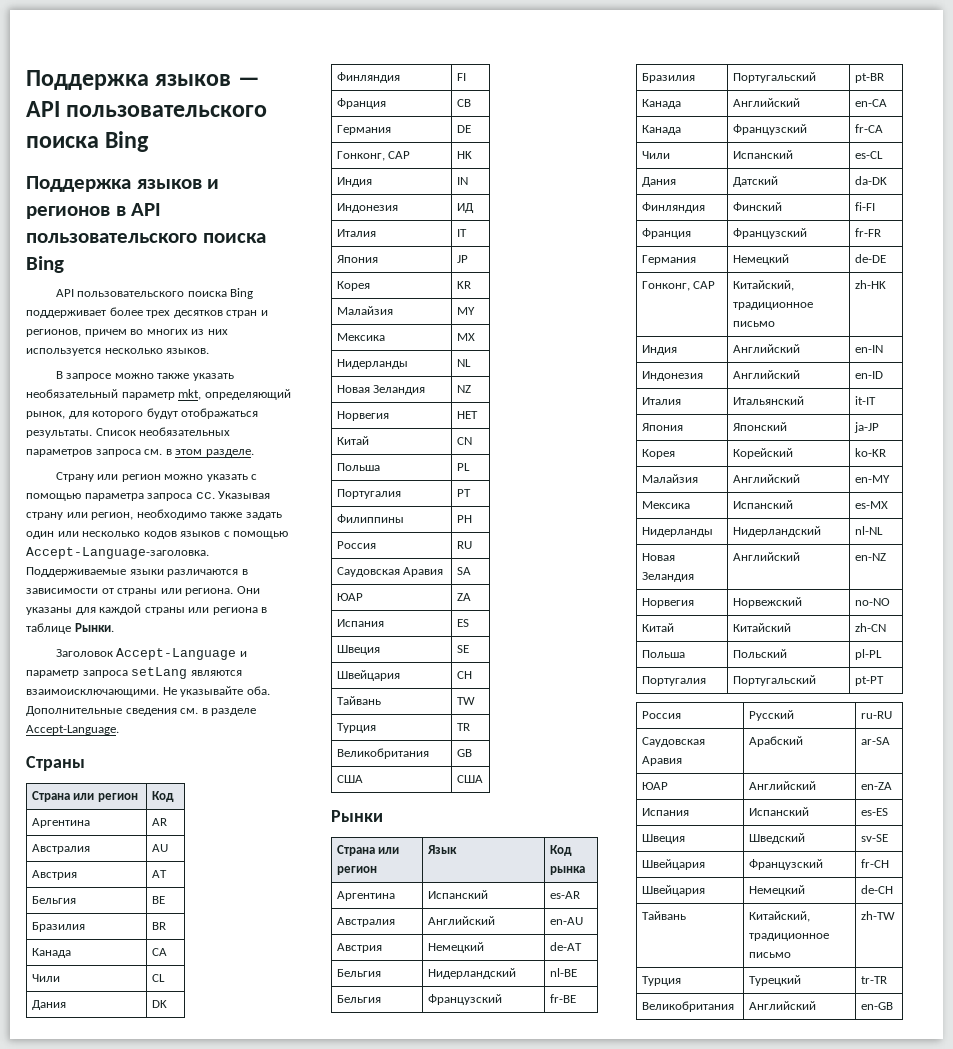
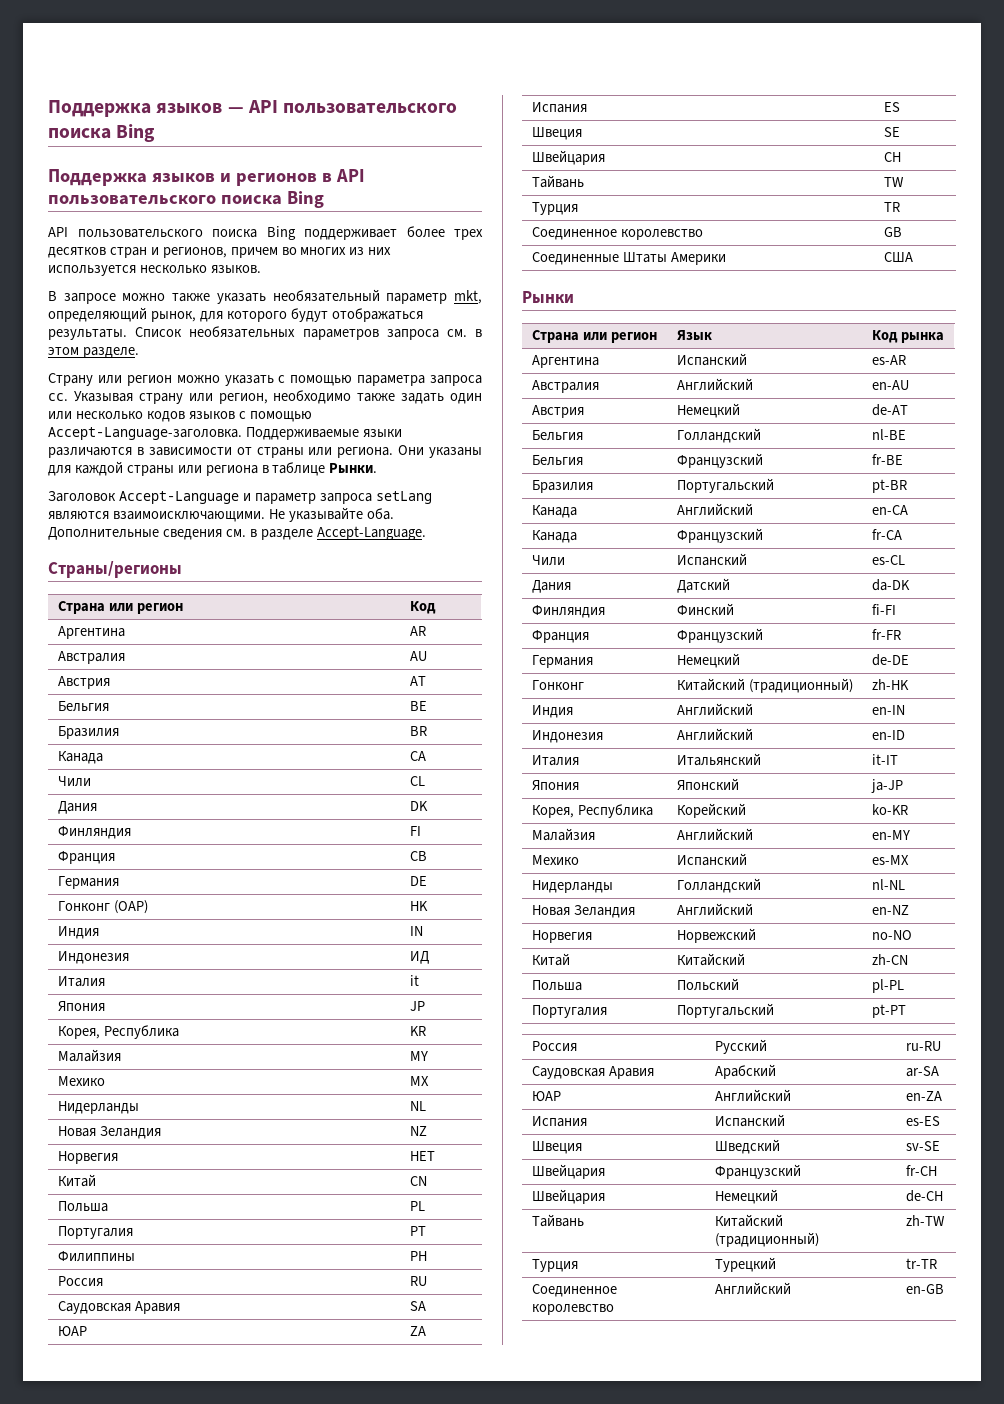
[26,756,85,771] Страны -> [48,561,182,578] Страны/регионы
[336,151,411,161] Гонконг, САР -> [57,900,148,914] Гонконг (ОАР)
[456,229,467,237] IT -> [409,975,419,986] it
[336,281,370,291] Корея -> [57,1025,179,1039] Корея, Республика
[336,333,385,341] Мексика -> [57,1076,105,1086] Мехико
[336,748,429,759] Великобритания -> [531,227,703,240] Соединенное королевство
[336,775,363,783] США -> [531,252,726,265] Соединенные Штаты Америки
[427,968,516,979] Нидерландский -> [676,428,761,443] Голландский
[641,281,716,291] [732,280,794,291] [732,302,813,310] [732,321,775,327] Гонконг, САР | Китайский, традиционное письмо -> [531,680,584,690] [676,678,853,693] Гонконг | Китайский (традиционный)
[641,449,675,459] Корея -> [531,804,653,818] Корея, Республика
[641,501,690,509] Мексика -> [531,855,579,865] Мехико
[732,526,821,537] Нидерландский -> [676,878,761,893] Голландский
[748,911,810,922] [748,933,829,941] [748,952,791,958] Китайский, традиционное письмо -> [714,1214,783,1227] [714,1232,819,1247] Китайский (традиционный)
[641,1001,734,1012] Великобритания -> [531,1284,617,1297] [531,1304,614,1315] Соединенное королевство

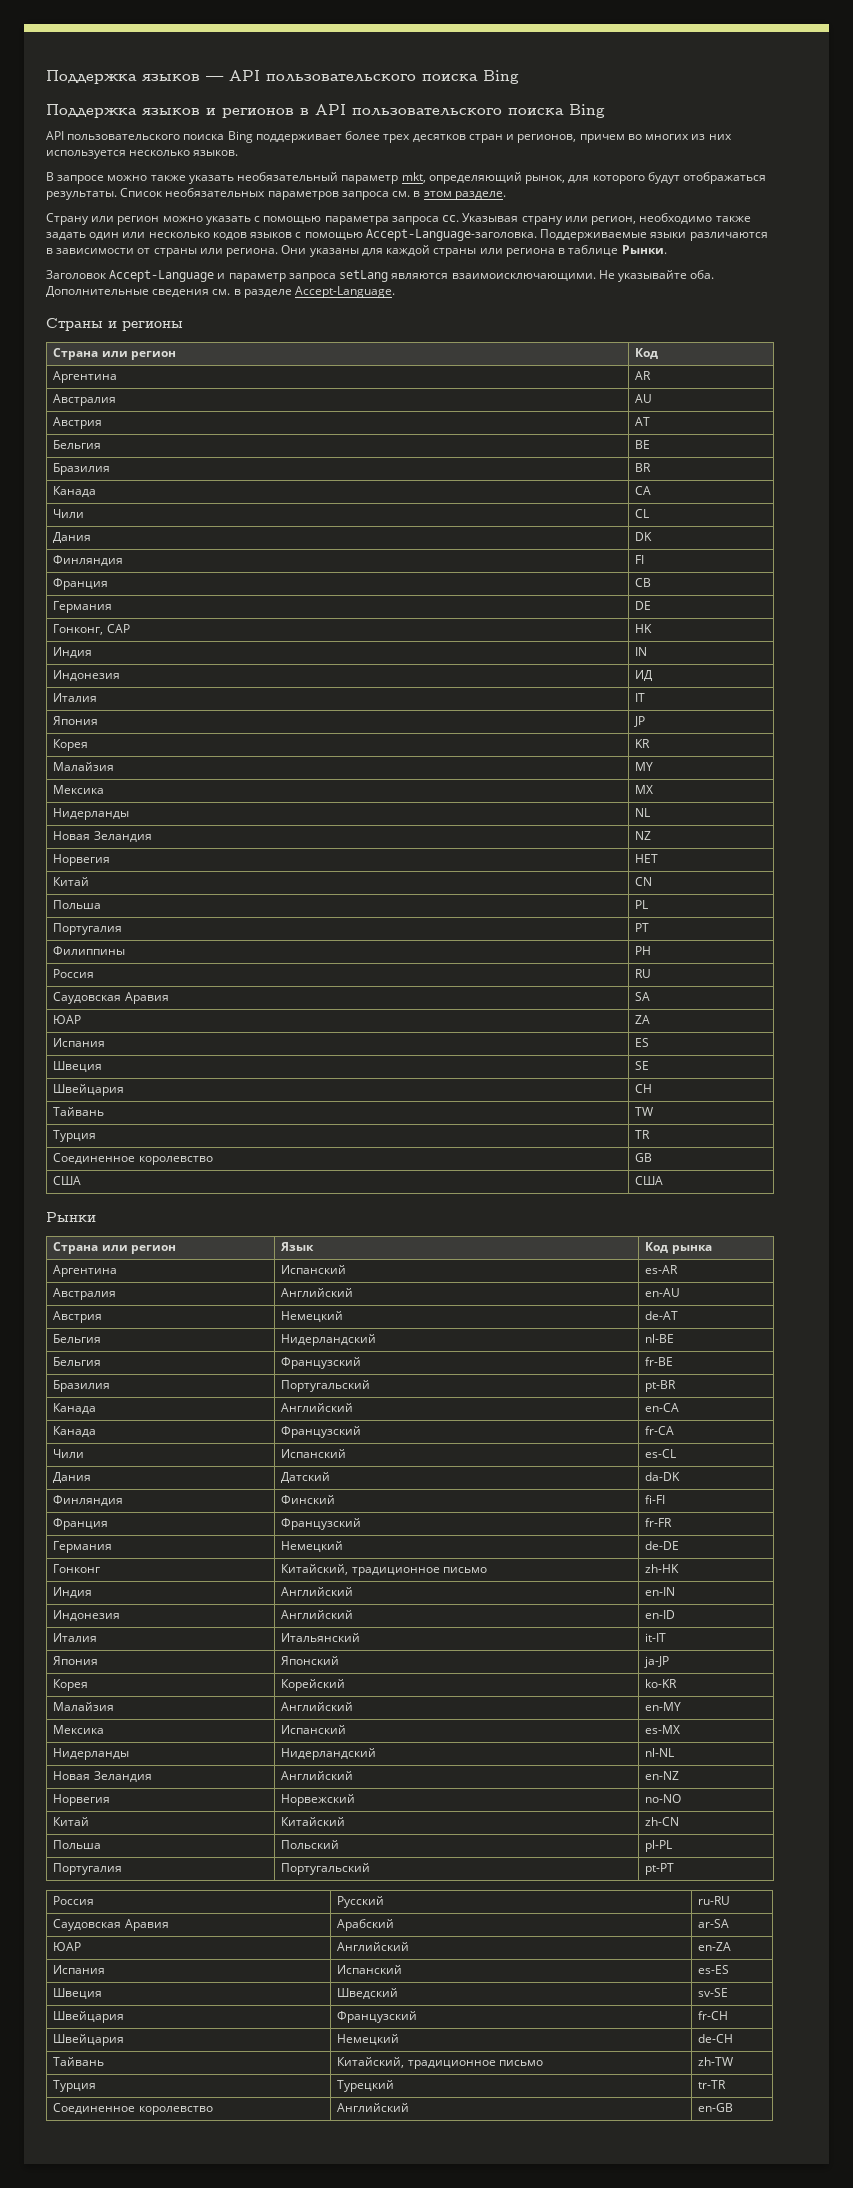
[48,561,182,578] Страны/регионы -> [46,318,183,331] Страны и регионы
[57,900,148,914] Гонконг (ОАР) -> [53,624,130,635] Гонконг, САР
[409,975,419,986] it -> [635,693,646,702] IT
[57,1025,179,1039] Корея, Республика -> [53,739,89,751] Корея
[57,1076,105,1086] Мехико -> [53,785,105,794] Мексика
[531,252,726,265] Соединенные Штаты Америки -> [53,1176,82,1185] США
[676,428,761,443] Голландский -> [281,1334,377,1346] Нидерландский
[676,678,853,693] Китайский (традиционный) -> [281,1564,487,1576] Китайский, традиционное письмо
[531,804,653,818] Корея, Республика -> [53,1679,89,1691] Корея
[531,855,579,865] Мехико -> [53,1725,105,1734] Мексика
[676,878,761,893] Голландский -> [281,1748,377,1760] Нидерландский
[714,1214,783,1227] [714,1232,819,1247] Китайский (традиционный) -> [337,2057,543,2069] Китайский, традиционное письмо

